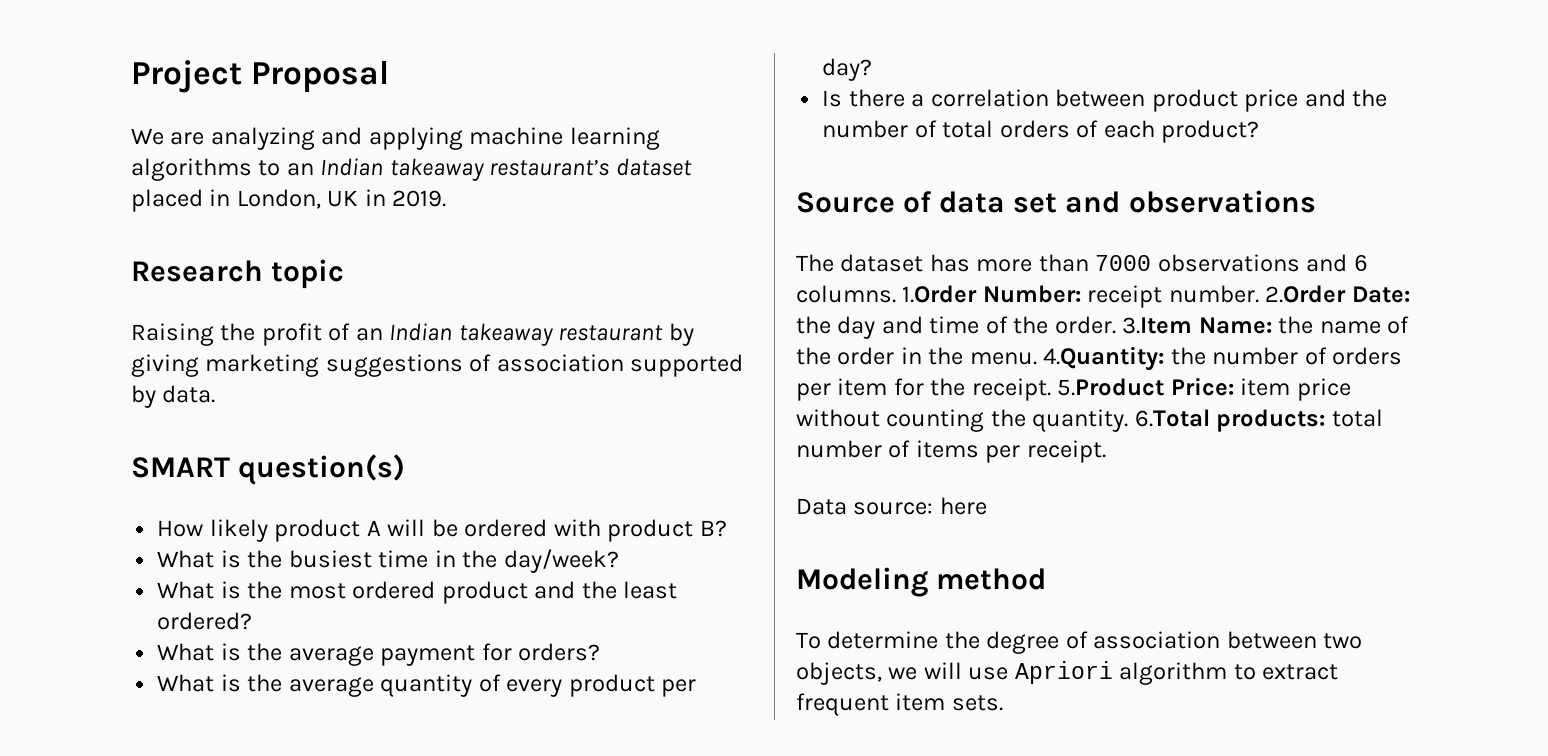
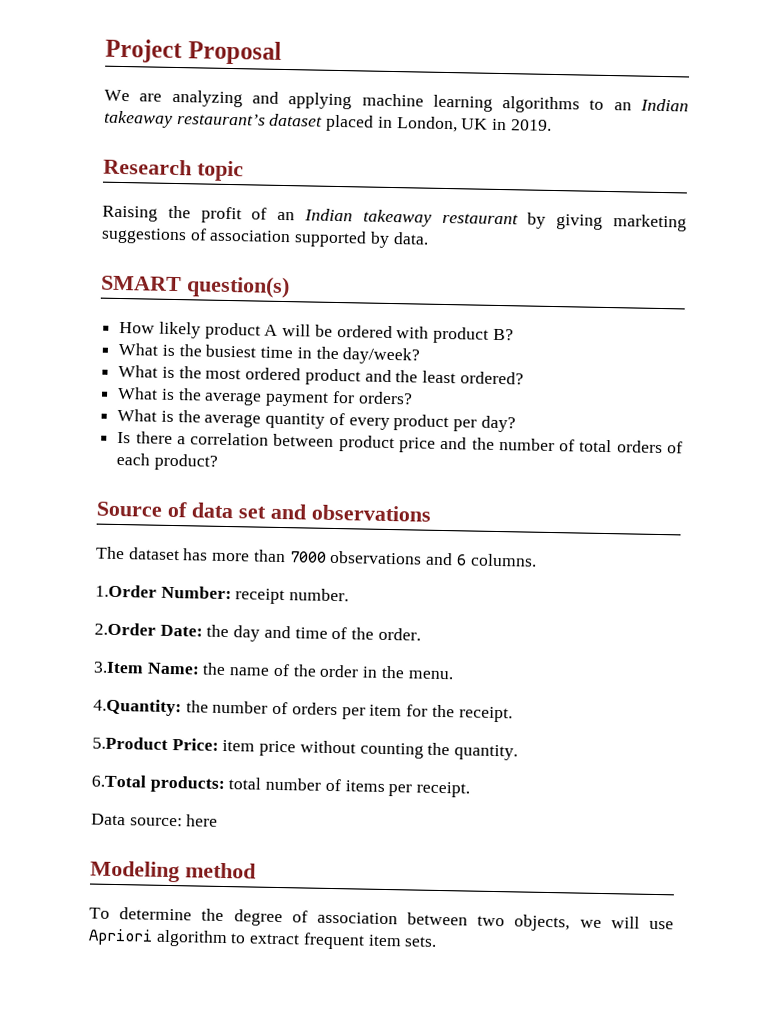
(896, 294) none -> (537, 560) //
(1259, 294) none -> (350, 595) //
(1116, 325) none -> (421, 634) //
(1037, 358) none -> (453, 675) //
(1051, 389) none -> (513, 714) //
(1129, 420) none -> (519, 752) //

